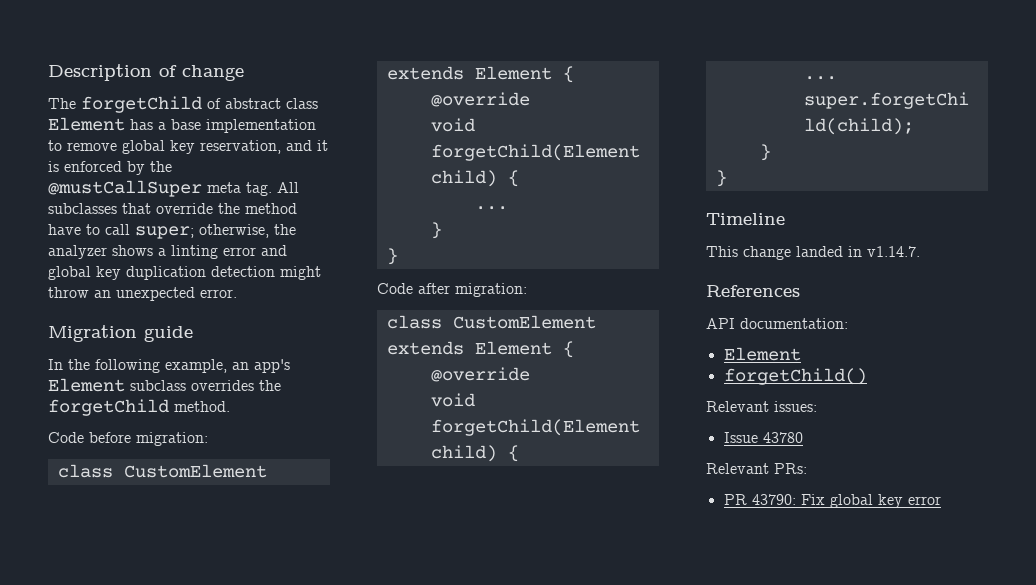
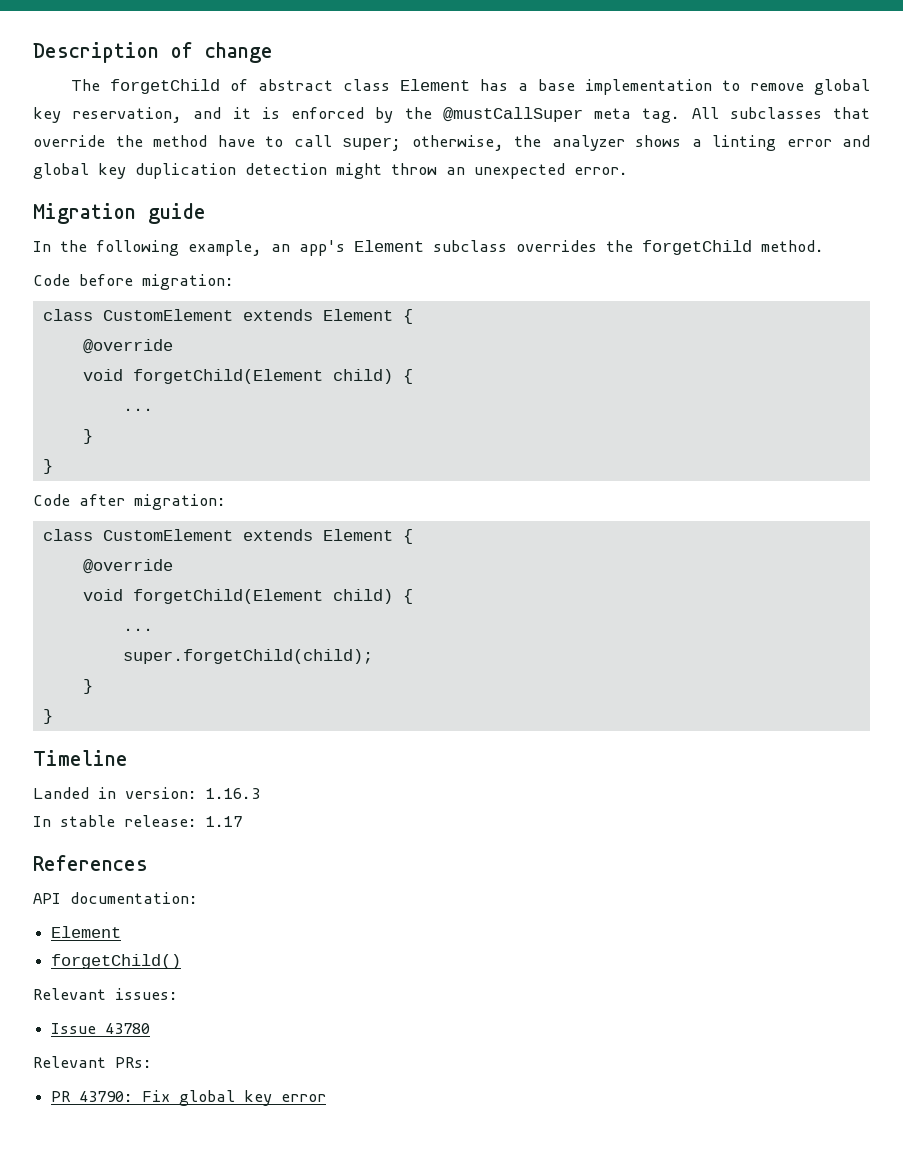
[706,246,920,260] This change landed in v1.14.7. -> [33,787,260,799] [33,815,242,827] Landed in version: 1.16.3 // In stable release: 1.17

